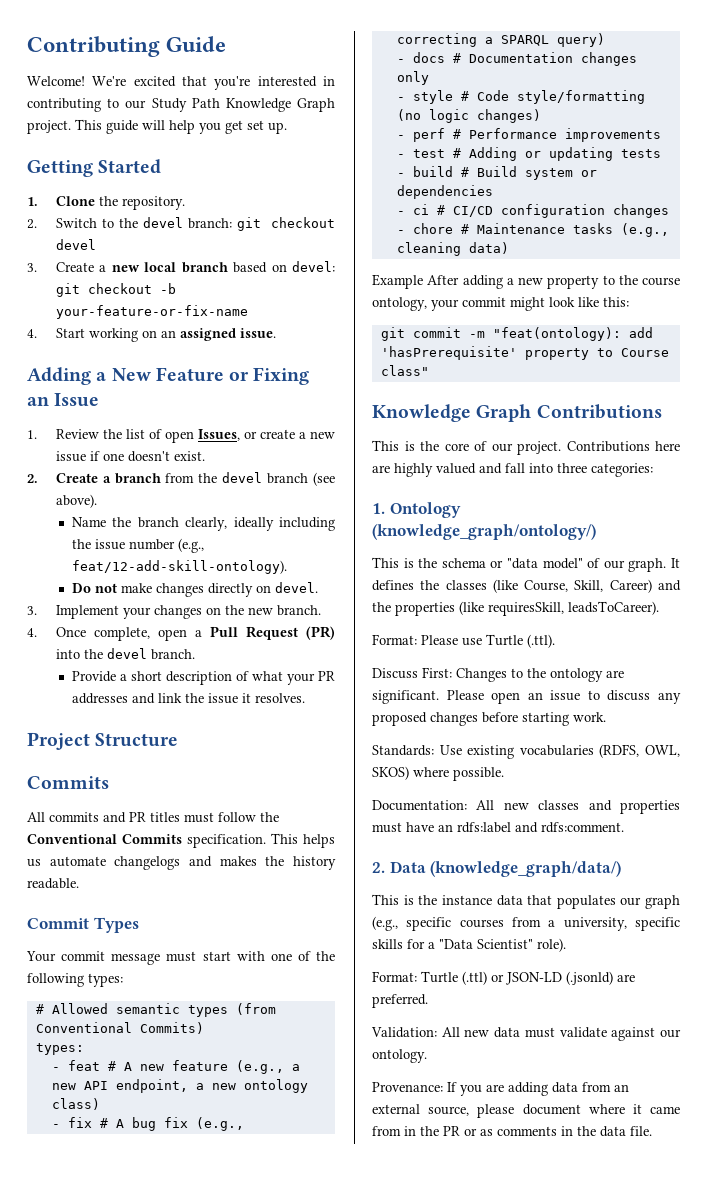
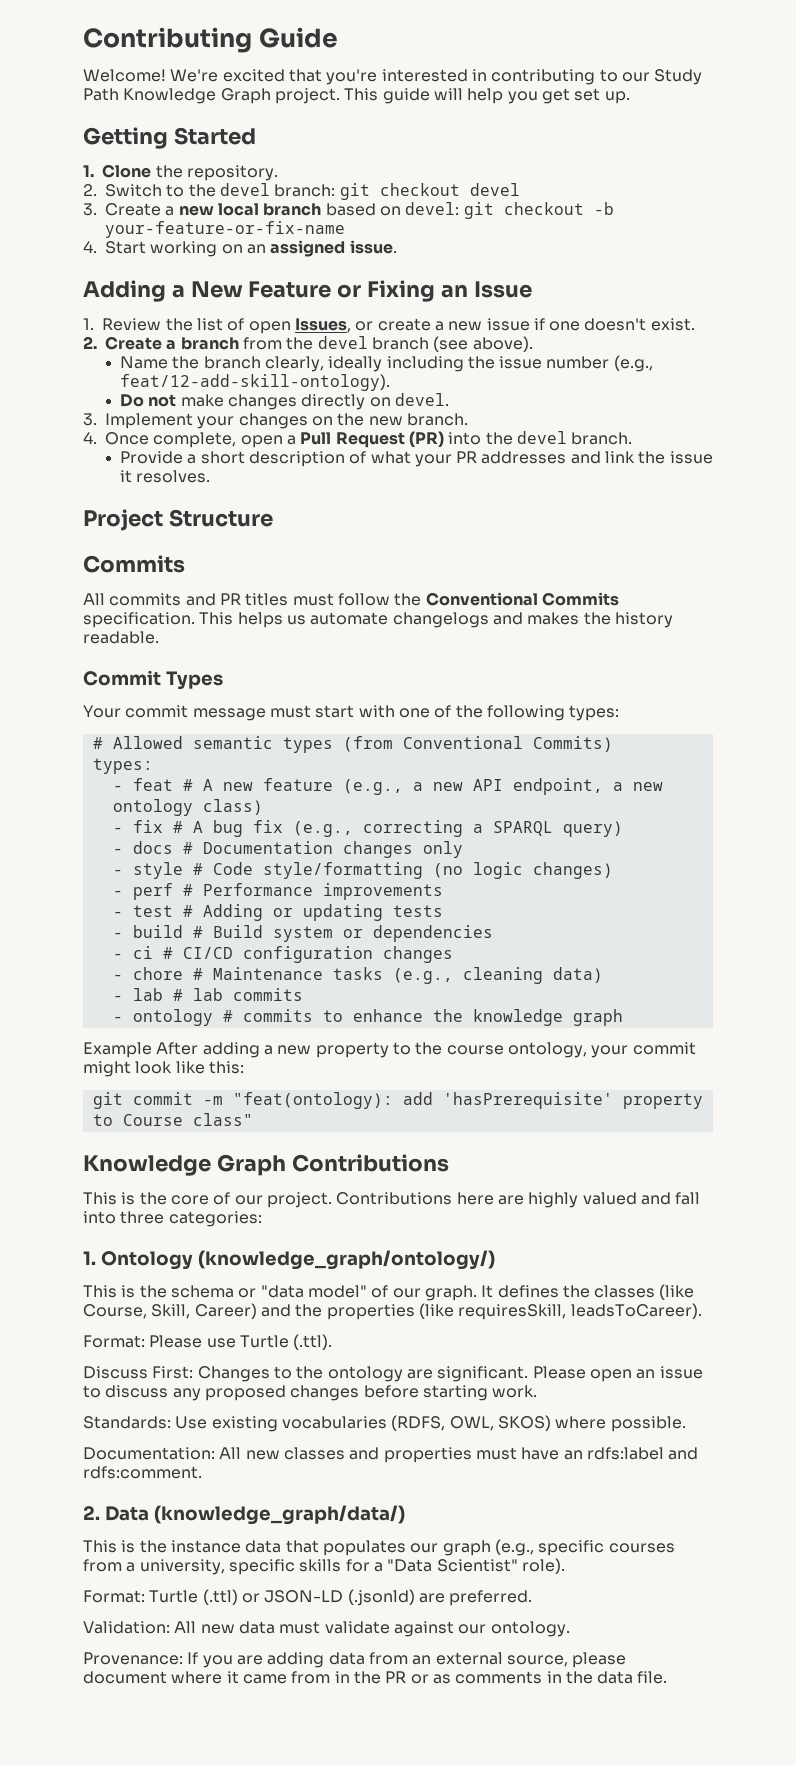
(509, 248) none -> [112,988,303,1001] [112,1009,623,1026] // - lab # lab commits // - ontology # commits to enhance the knowledge graph

